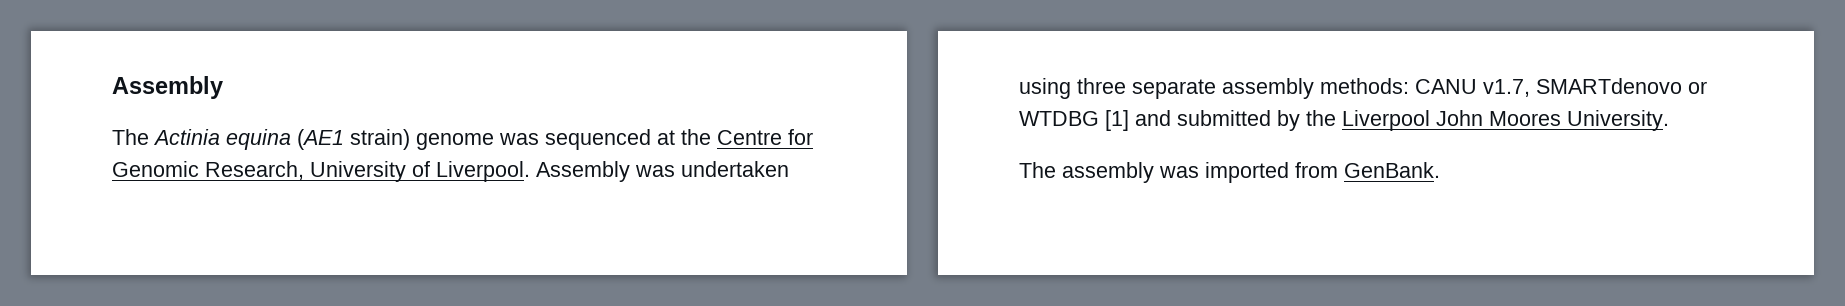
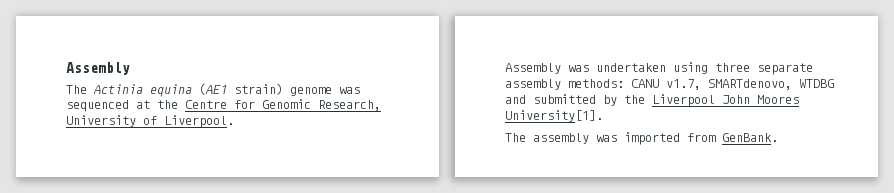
(530, 171) none -> (234, 121) //
[1536,78,1707,94] [1019,110,1129,131] SMARTdenovo or WTDBG [1] -> [708,79,834,90] SMARTdenovo, WTDBG
[1567,110,1669,131] University. -> [505,110,603,122] University[1].

